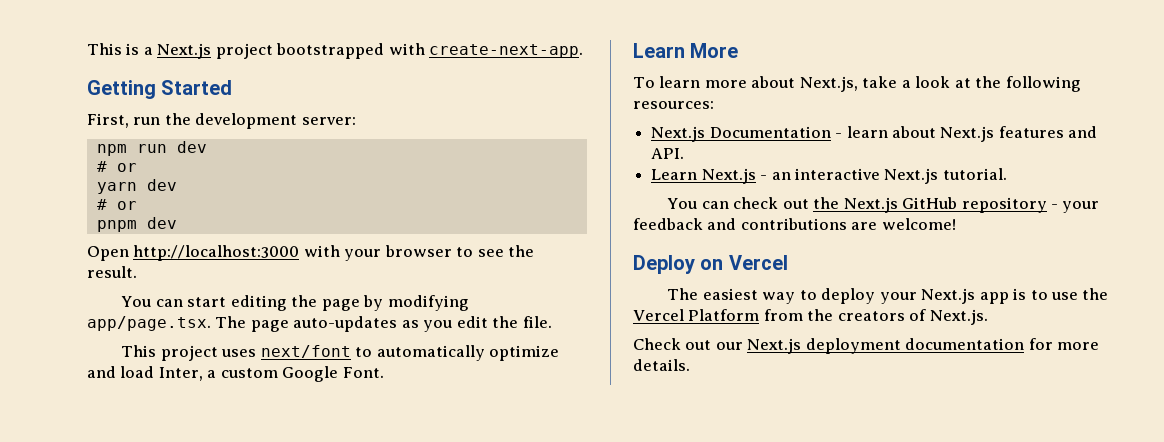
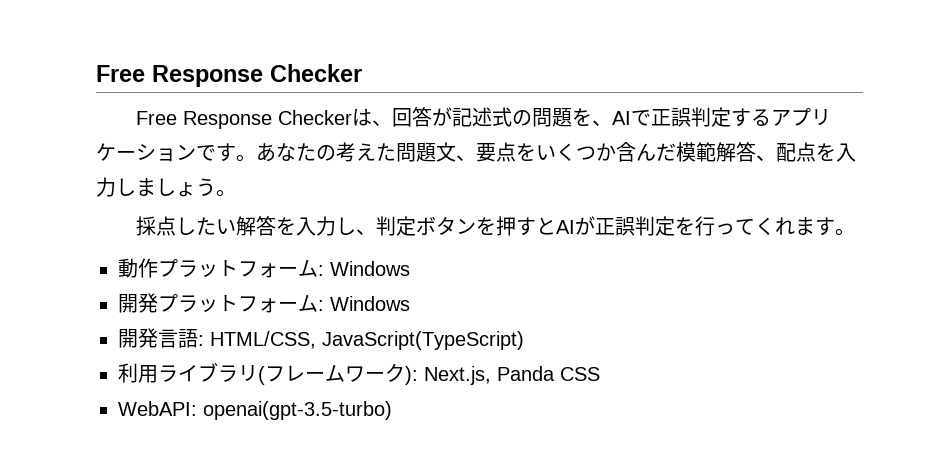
[87,43,584,59] [87,80,233,99] [87,113,356,129] [96,141,207,156] [96,161,137,172] [96,179,177,194] [96,199,137,210] [96,217,177,232] [87,245,535,261] [87,266,137,278] [121,295,469,311] [87,316,552,332] [121,345,560,361] [87,366,384,382] [633,43,739,58] [633,76,1081,92] [633,101,714,109] [651,126,1098,142] [651,148,685,159] [651,168,1007,184] [667,197,1100,213] [633,218,956,230] [633,255,788,274] [667,288,1109,304] [633,309,988,325] [633,338,1100,354] [633,359,690,371] This is a Next.js project bootstrapped with create-next-app. // Getting Started // First, run the development server: // npm run dev // # or // yarn dev // # or // pnpm dev // Open http://localhost:3000 with your browser to see the result. // You can start editing the page by modifying app/page.tsx. The page auto-updates as you edit the file. // This project uses next/font to automatically optimize and load Inter, a custom Google Font. // Learn More // To learn more about Next.js, take a look at the following resources: // Next.js Documentation - learn about Next.js features and API. // Learn Next.js - an interactive Next.js tutorial. // You can check out the Next.js GitHub repository - your feedback and contributions are welcome! // Deploy on Vercel // The easiest way to deploy your Next.js app is to use the Vercel Platform from the creators of Next.js. // Check out our Next.js deployment documentation for more details. -> [96,64,362,87] [136,107,832,129] [96,142,856,162] [96,177,236,197] [136,216,856,236] [118,258,410,278] [118,293,410,313] [118,328,524,350] [118,362,600,385] [118,401,392,420] Free Response Checker // Free Response Checkerは、回答が記述式の問題を、AIで正誤判定するアプリケーションです。あなたの考えた問題文、要点をいくつか含んだ模範解答、配点を入力しましょう。 // 採点したい解答を入力し、判定ボタンを押すとAIが正誤判定を行ってくれます。 // 動作プラットフォーム: Windows // 開発プラットフォーム: Windows // 開発言語: HTML/CSS, JavaScript(TypeScript) // 利用ライブラリ(フレームワーク): Next.js, Panda CSS // WebAPI: openai(gpt-3.5-turbo)

